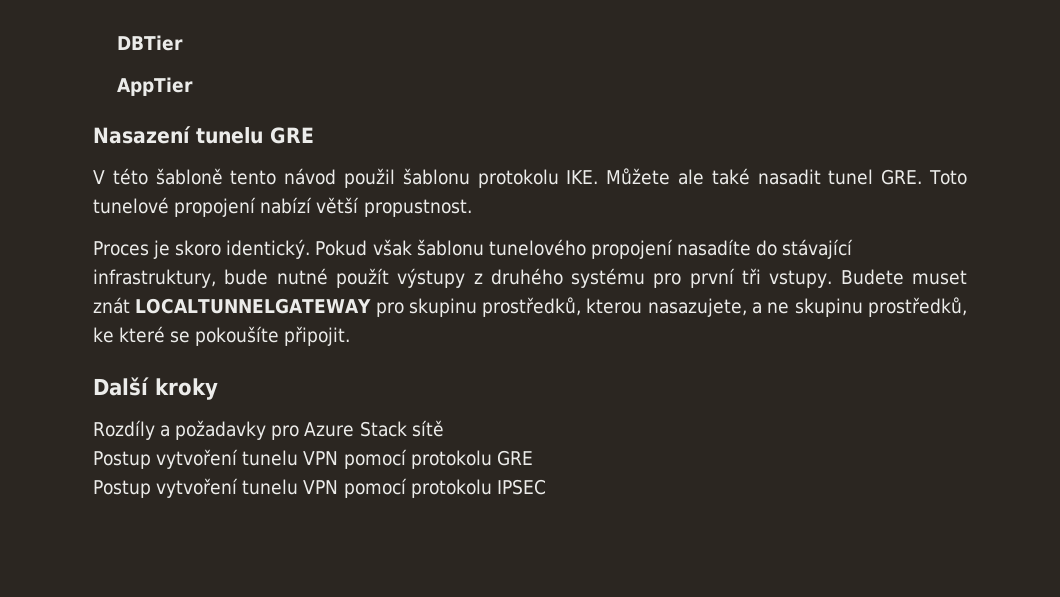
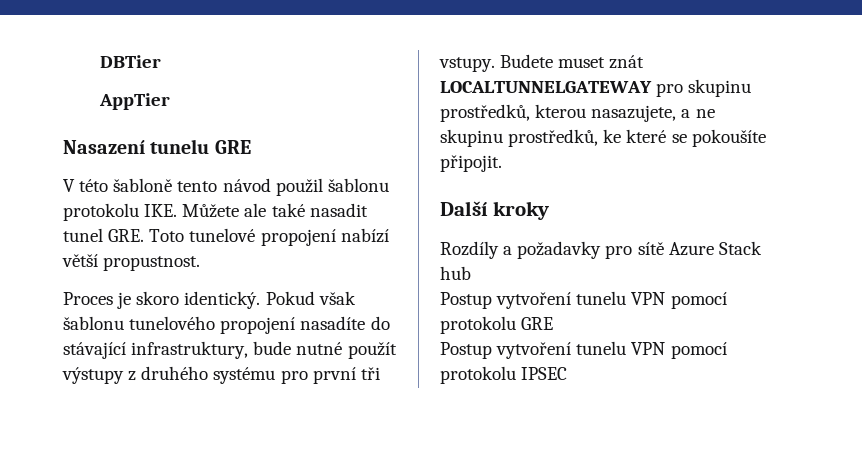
(300, 432) none -> [637,242,664,255] sítě
[411,420,444,437] sítě -> [440,266,471,280] hub

